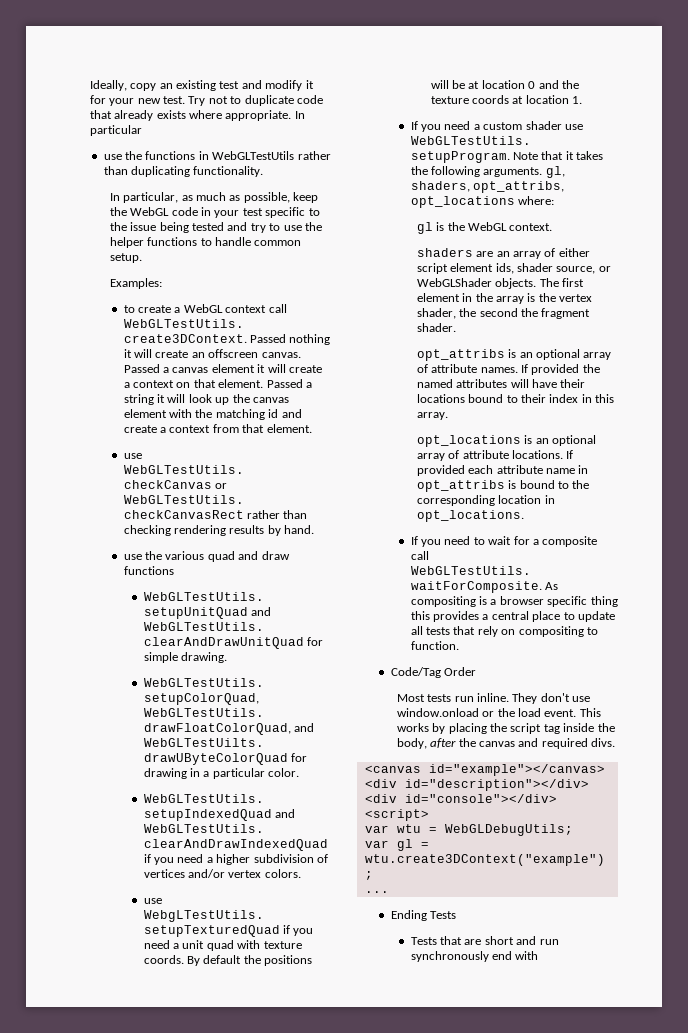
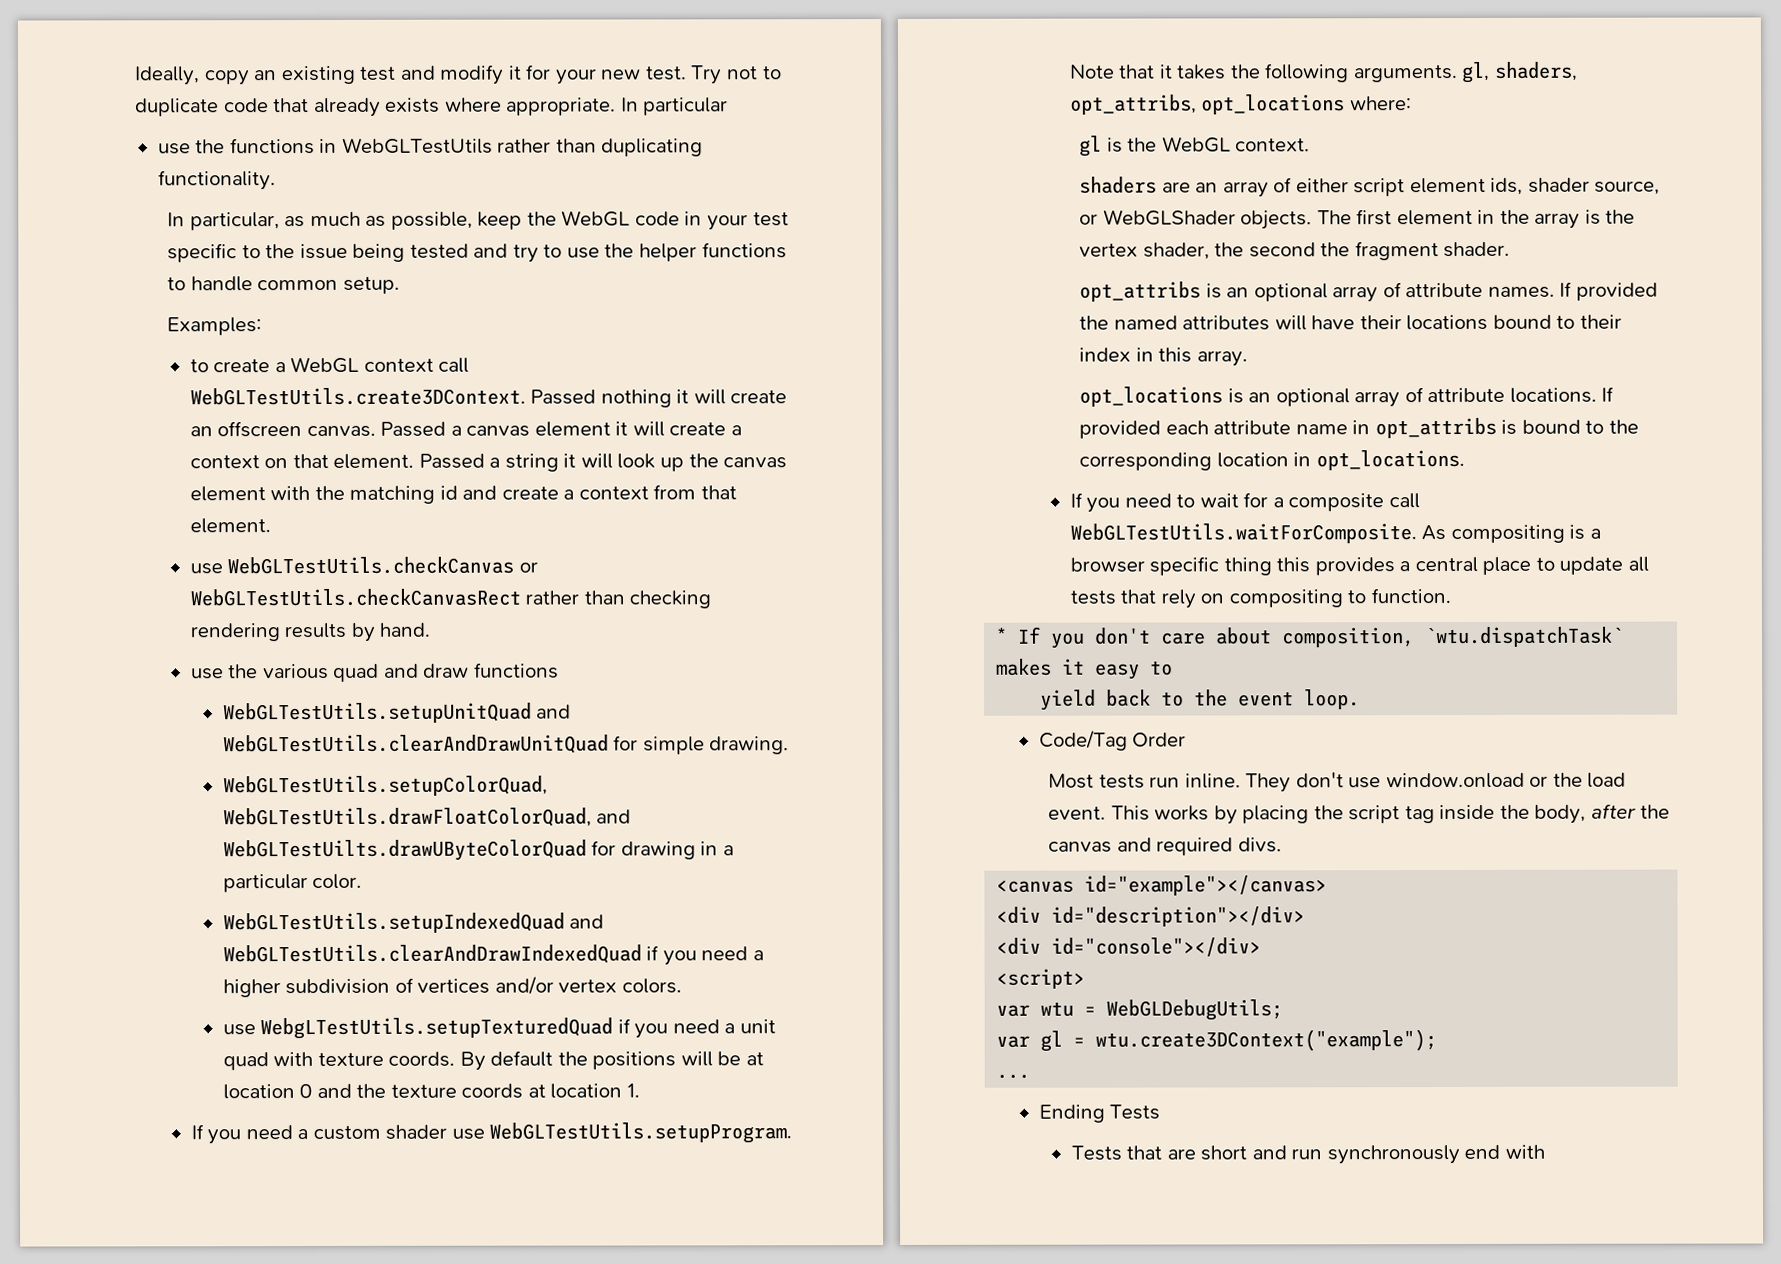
(459, 645) none -> [995,626,1625,649] [996,658,1174,680] [1040,689,1361,711] // * If you don't care about composition, `wtu.dispatchTask` makes it easy to // yield back to the event loop.

